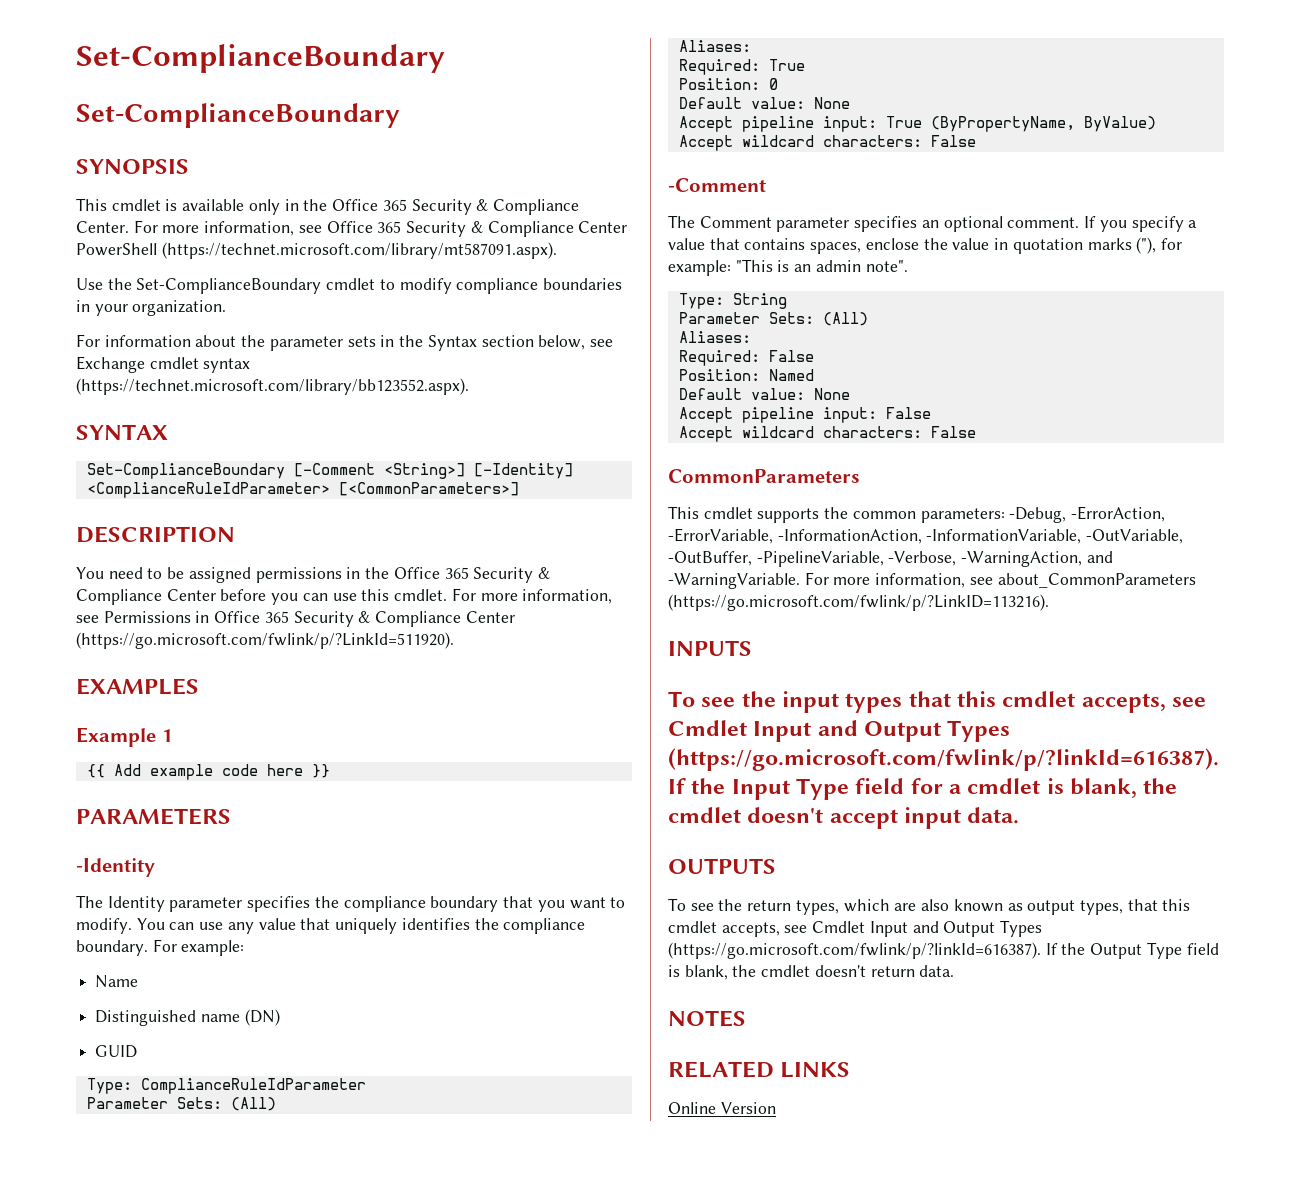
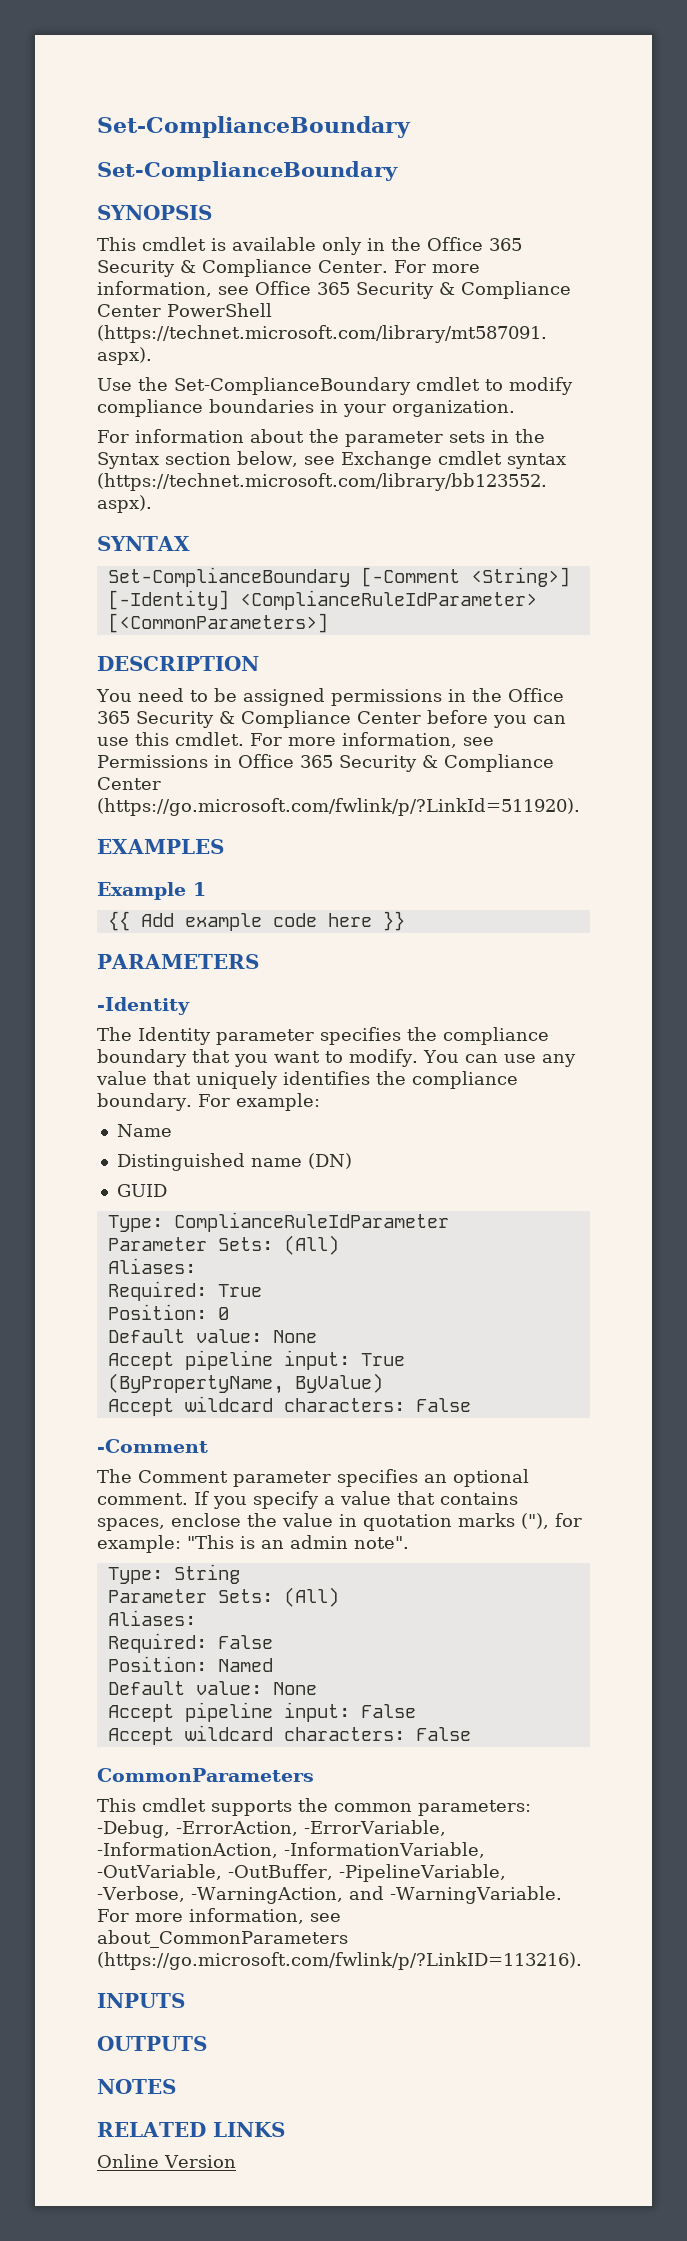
[668,691,1207,713] [668,720,1011,742] [668,748,1219,771] [668,778,1178,800] [668,807,1020,829] [668,858,776,874] [668,898,1191,915] [668,920,1043,937] [668,942,1219,959] [668,965,955,980] To see the input types that this cmdlet accepts, see Cmdlet Input and Output Types (https://go.microsoft.com/fwlink/p/?linkId=616387). If the Input Type field for a cmdlet is blank, the cmdlet doesn't accept input data. // OUTPUTS // To see the return types, which are also known as output types, that this cmdlet accepts, see Cmdlet Input and Output Types (https://go.microsoft.com/fwlink/p/?linkId=616387). If the Output Type field is blank, the cmdlet doesn't return data. -> [97,2036,207,2051] OUTPUTS

